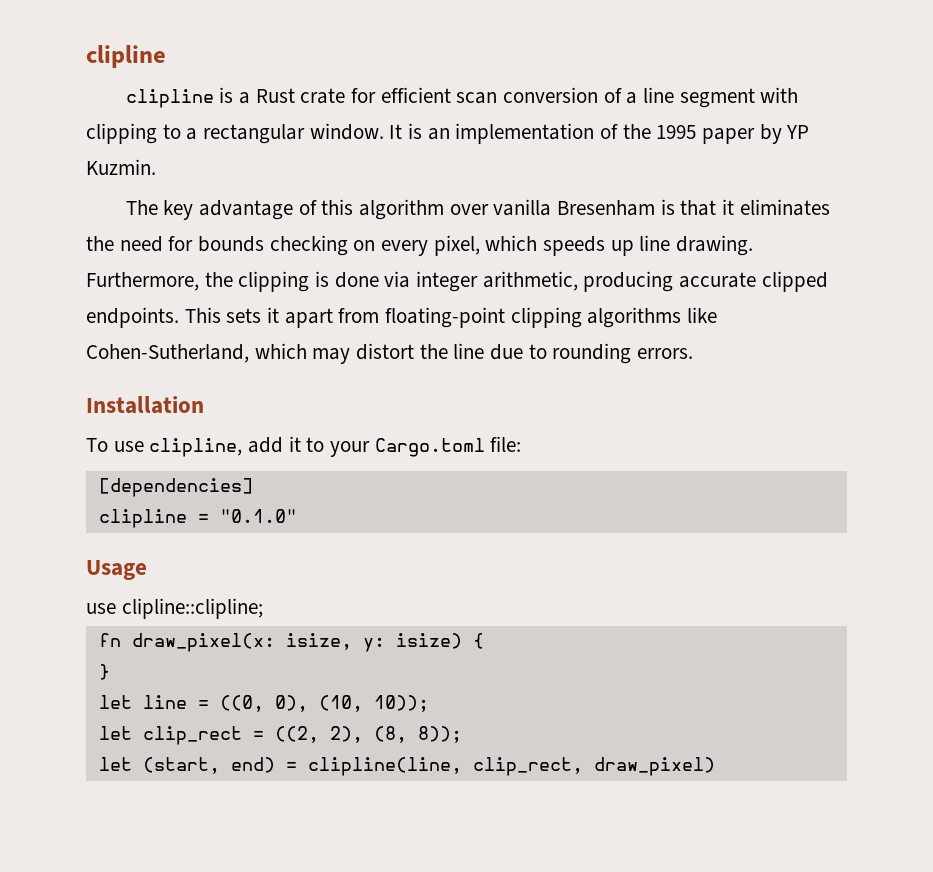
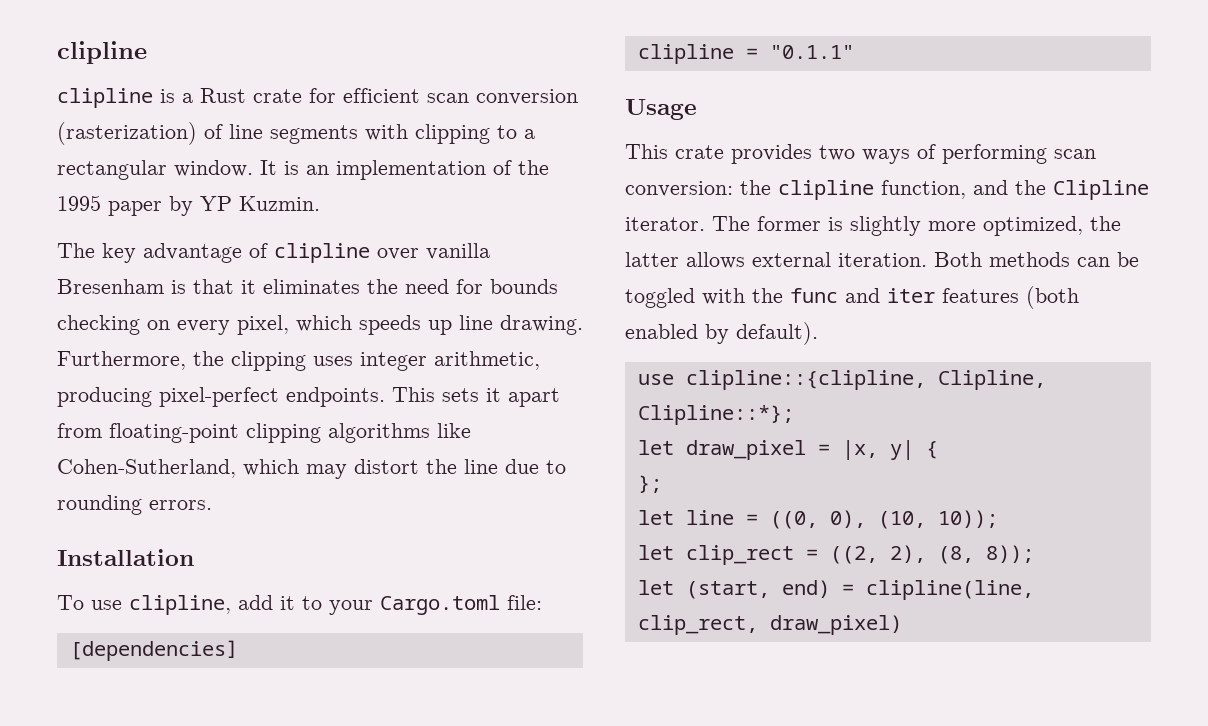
[603,87,755,108] of a line segment -> [57,122,358,145] (rasterization) of line segments
[321,199,445,220] this algorithm -> [274,243,370,263] clipline
[315,271,411,288] is done via -> [313,356,353,366] uses
[679,271,828,292] accurate clipped -> [159,387,279,407] pixel-perfect
[219,509,297,523] "0.1.0" -> [769,45,854,59] "0.1.1"
[86,598,263,619] [98,633,462,652] use clipline::clipline; // fn draw_pixel(x: isize, y: isize) -> [625,144,1096,164] [625,180,1149,200] [625,216,1121,236] [625,252,1139,269] [625,286,1079,309] [625,322,818,345] [637,370,1046,390] [637,405,794,425] [637,440,914,460] This crate provides two ways of performing scan conversion: the clipline function, and the Clipline iterator. The former is slightly more optimized, the latter allows external iteration. Both methods can be toggled with the func and iter features (both enabled by default). // use clipline::{clipline, Clipline, Clipline::*}; // let draw_pixel = |x, y|
[98,664,110,680] } -> [637,475,662,493] };

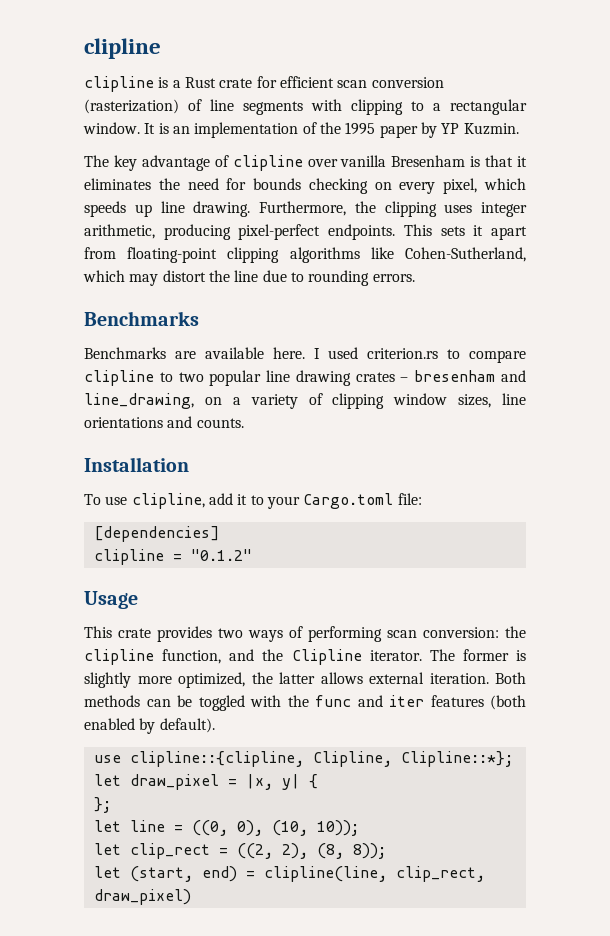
(212, 505) none -> [84,311,199,326] [84,347,526,363] [84,370,526,386] [84,393,526,409] [84,416,244,428] // Benchmarks // Benchmarks are available here. I used criterion.rs to compare clipline to two popular line drawing crates – bresenham and line_drawing, on a variety of clipping window sizes, line orientations and counts.
[769,45,854,59] "0.1.1" -> [190,549,252,561] "0.1.2"

